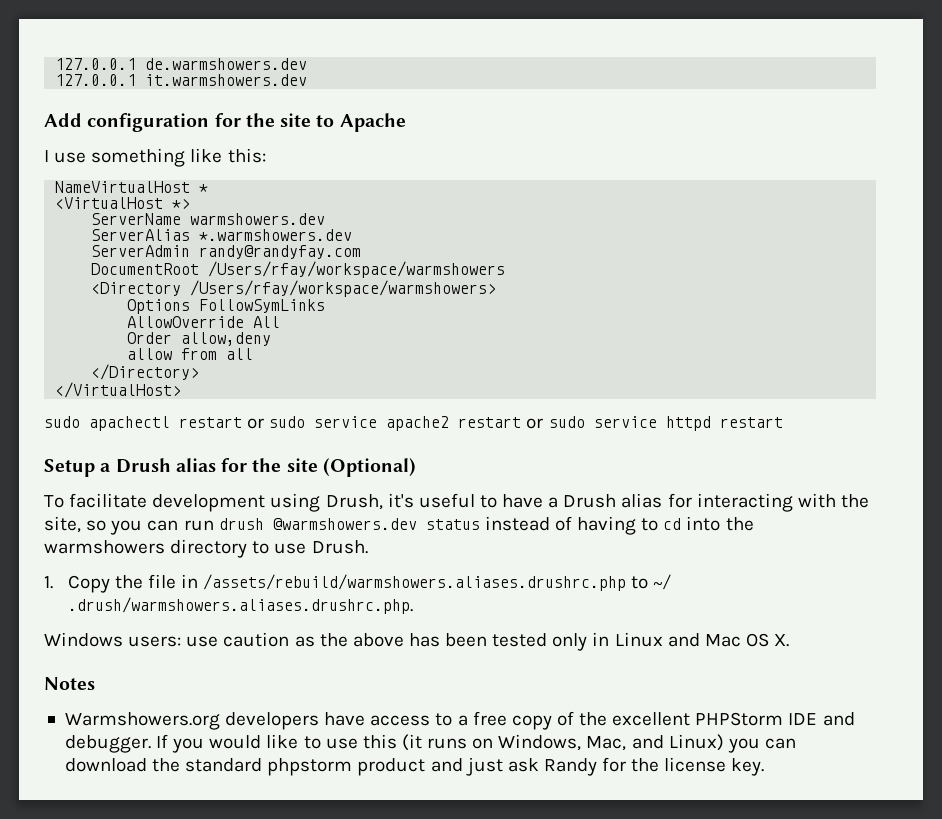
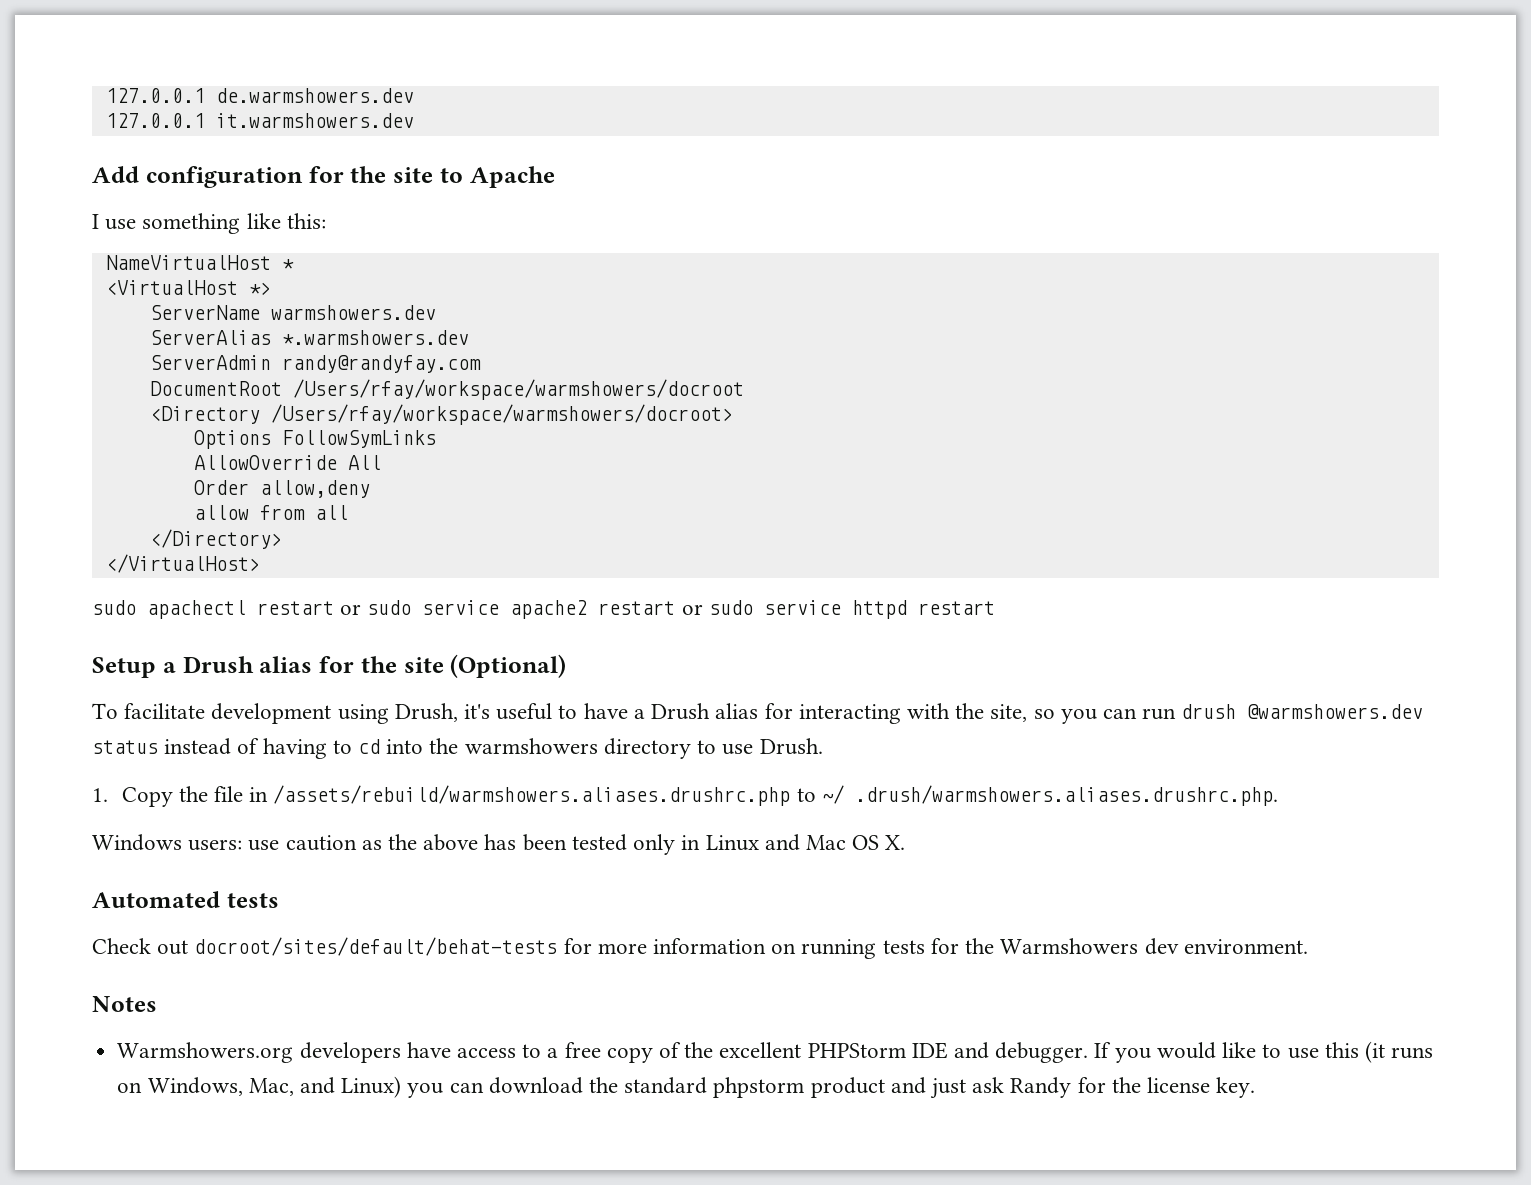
[208,261,506,278] /Users/rfay/workspace/warmshowers -> [292,379,744,400] /Users/rfay/workspace/warmshowers/docroot
[190,280,497,297] /Users/rfay/workspace/warmshowers> -> [270,404,733,425] /Users/rfay/workspace/warmshowers/docroot>
(790, 640) none -> [92,891,279,908] [92,937,1308,959] // Automated tests // Check out docroot/sites/default/behat-tests for more information on running tests for the Warmshowers dev environment.

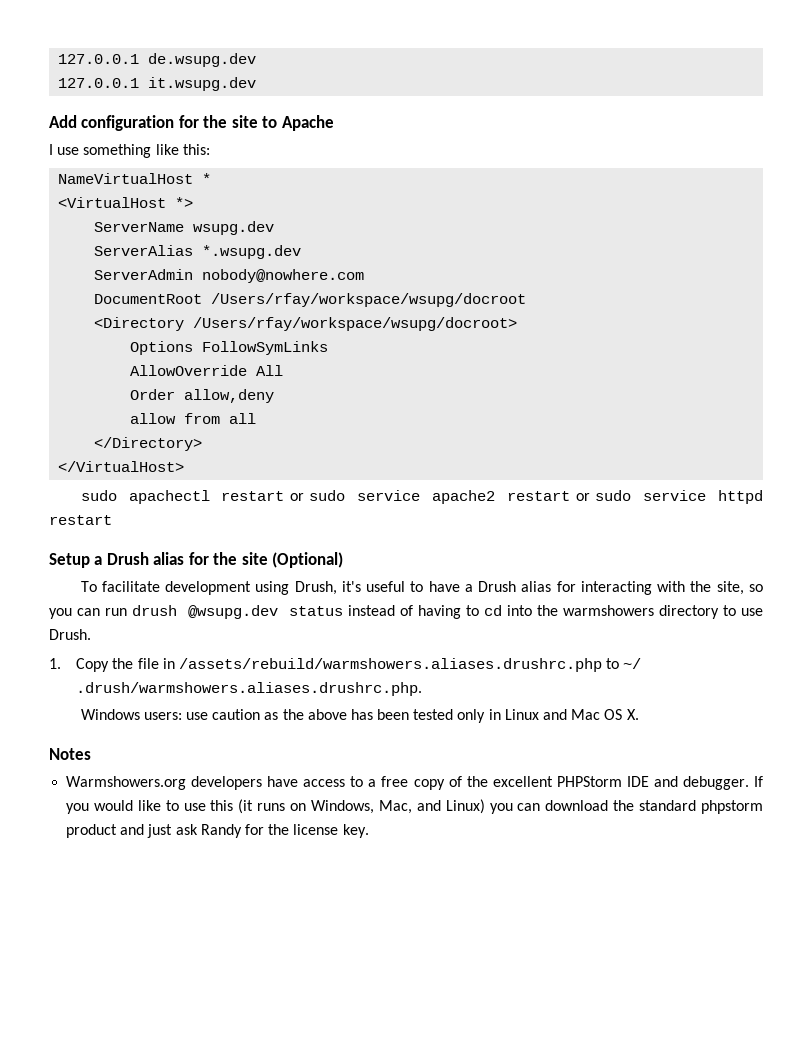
[105,88,414,103] [105,113,414,128] 127.0.0.1 de.warmshowers.dev // 127.0.0.1 it.warmshowers.dev -> [58,53,257,67] [58,77,257,91] 127.0.0.1 de.wsupg.dev // 127.0.0.1 it.wsupg.dev
[270,305,436,320] warmshowers.dev -> [193,221,275,235] wsupg.dev
[281,330,469,345] *.warmshowers.dev -> [202,245,302,259] *.wsupg.dev
[281,355,481,373] randy@randyfay.com -> [202,269,365,283] nobody@nowhere.com
[292,379,744,400] /Users/rfay/workspace/warmshowers/docroot -> [211,293,527,307] /Users/rfay/workspace/wsupg/docroot
[270,404,733,425] /Users/rfay/workspace/warmshowers/docroot> -> [193,317,518,331] /Users/rfay/workspace/wsupg/docroot>
[1247,704,1424,719] @warmshowers.dev -> [187,605,278,619] @wsupg.dev
[92,891,279,908] [92,937,1308,959] // Automated tests // Check out docroot/sites/default/behat-tests for more information on running tests for the Warmshowers dev environment. -> (639, 714) none

